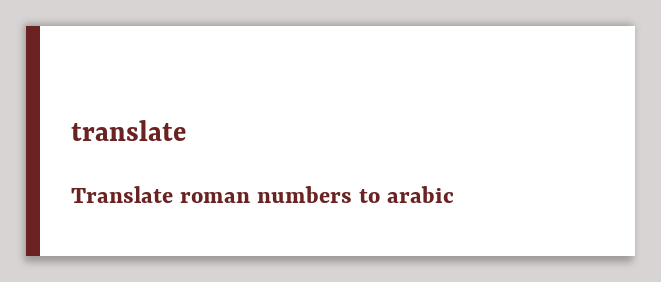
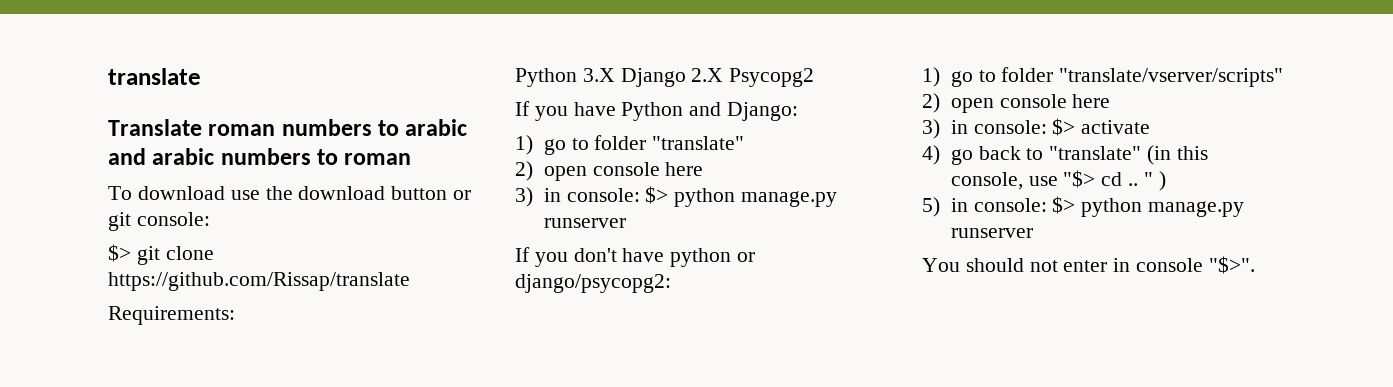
(455, 194) none -> [108,148,412,165] [108,186,471,200] [108,212,210,231] [108,244,214,265] [108,272,410,291] [108,306,235,325] [515,68,815,87] [515,101,799,121] [515,135,745,155] [515,161,704,181] [515,186,837,207] [543,218,626,228] [515,247,756,267] [515,274,671,293] [922,67,1284,87] [922,93,1111,113] [922,118,1151,139] [922,145,1208,165] [950,170,1166,191] [922,196,1244,217] [950,228,1033,238] [922,256,1255,274] and arabic numbers to roman // To download use the download button or git console: // $> git clone https://github.com/Rissap/translate // Requirements: // Python 3.X Django 2.X Psycopg2 // If you have Python and Django: // 1) go to folder "translate" // 2) open console here // 3) in console: $> python manage.py runserver // If you don't have python or django/psycopg2: // 1) go to folder "translate/vserver/scripts" // 2) open console here // 3) in console: $> activate // 4) go back to "translate" (in this console, use "$> cd .. " ) // 5) in console: $> python manage.py runserver // You should not enter in console "$>".

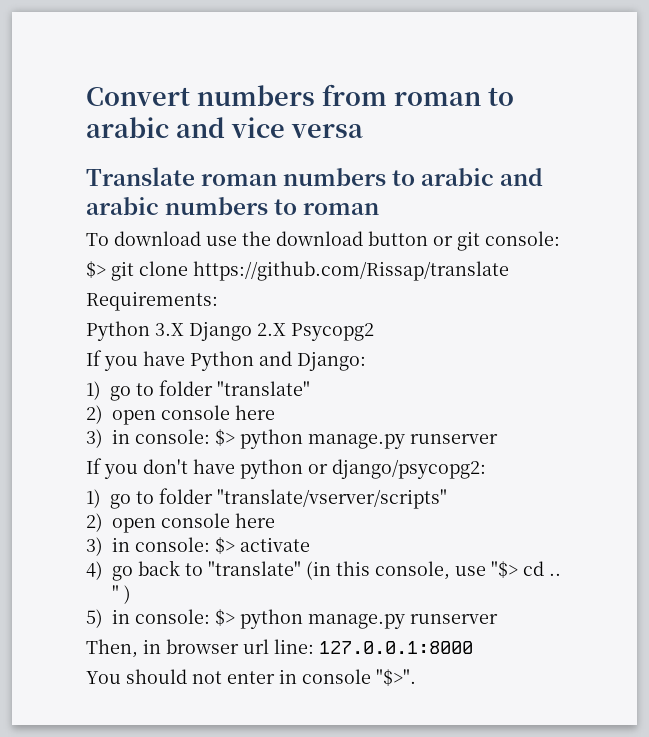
[108,68,201,85] translate -> [86,84,514,106] [86,117,363,138] Convert numbers from roman to arabic and vice versa
(1033, 233) none -> [86,639,473,658] // Then, in browser url line: 127.0.0.1:8000

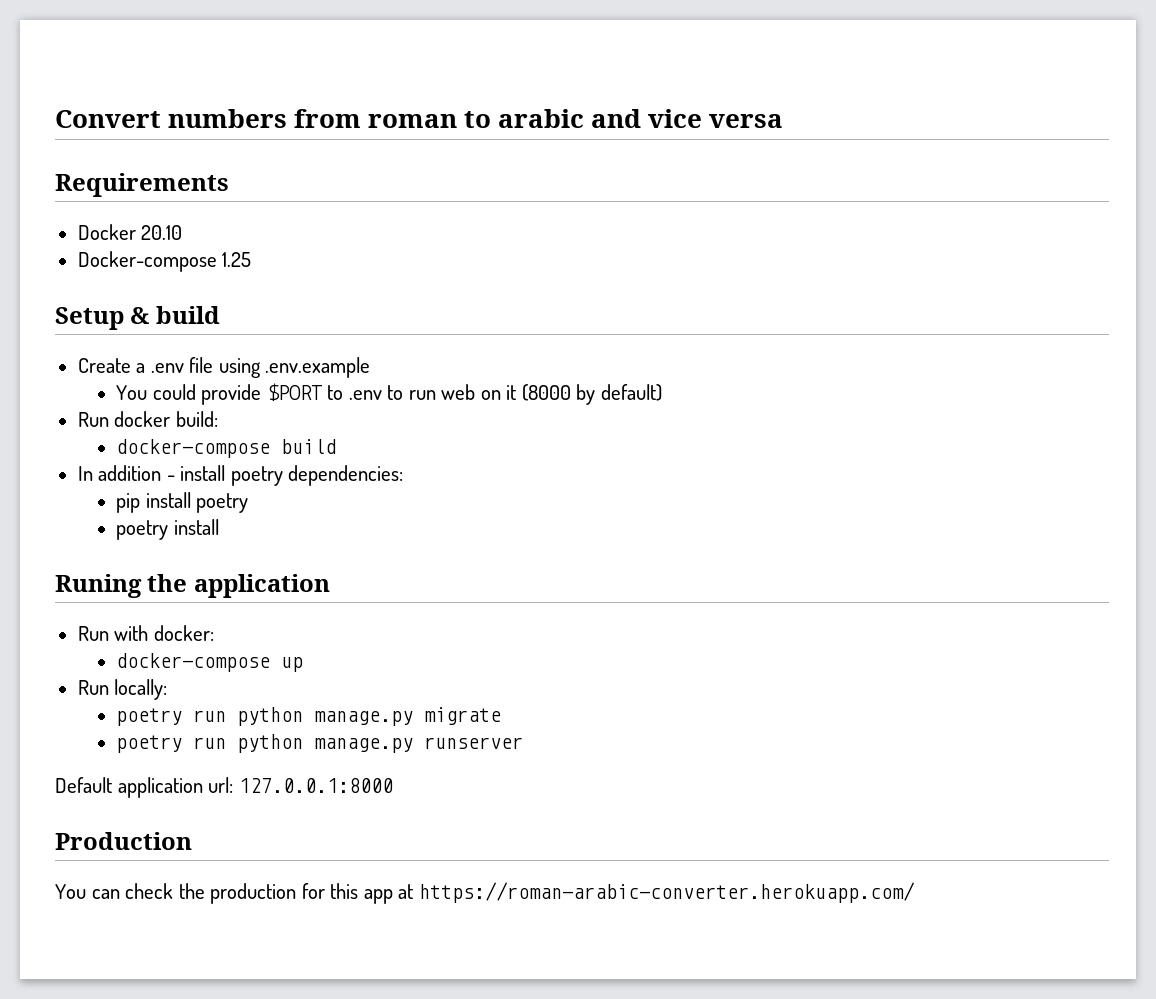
[86,167,544,186] [86,197,380,215] [86,231,560,251] [86,261,509,281] [86,291,218,311] [86,321,374,341] [86,350,366,371] [86,380,310,401] [86,405,275,425] [86,429,498,449] [86,458,486,479] [86,488,447,509] [86,513,275,533] [86,537,310,556] [86,560,561,581] [112,585,131,604] [86,609,498,629] [86,639,314,658] Translate roman numbers to arabic and arabic numbers to roman // To download use the download button or git console: // $> git clone https://github.com/Rissap/translate // Requirements: // Python 3.X Django 2.X Psycopg2 // If you have Python and Django: // 1) go to folder "translate" // 2) open console here // 3) in console: $> python manage.py runserver // If you don't have python or django/psycopg2: // 1) go to folder "translate/vserver/scripts" // 2) open console here // 3) in console: $> activate // 4) go back to "translate" (in this console, use "$> cd .. " ) // 5) in console: $> python manage.py runserver // Then, in browser url line: -> [55,173,229,197] [77,224,183,240] [77,251,252,272] [55,306,220,330] [77,357,371,378] [116,383,662,405] [77,411,218,427] [116,439,337,458] [77,465,404,486] [116,492,249,513] [116,519,219,540] [55,574,330,598] [77,625,214,641] [116,653,304,672] [77,679,168,700] [116,707,502,726] [116,734,524,753] [55,777,234,798] Requirements // Docker 20.10 // Docker-compose 1.25 // Setup & build // Create a .env file using .env.example // You could provide $PORT to .env to run web on it (8000 by default) // Run docker build: // docker-compose build // In addition - install poetry dependencies: // pip install poetry // poetry install // Runing the application // Run with docker: // docker-compose up // Run locally: // poetry run python manage.py migrate // poetry run python manage.py runserver // Default application url:
[86,669,416,686] // You should not enter in console "$>". -> [55,832,192,850] [55,882,915,904] // Production // You can check the production for this app at https://roman-arabic-converter.herokuapp.com/

